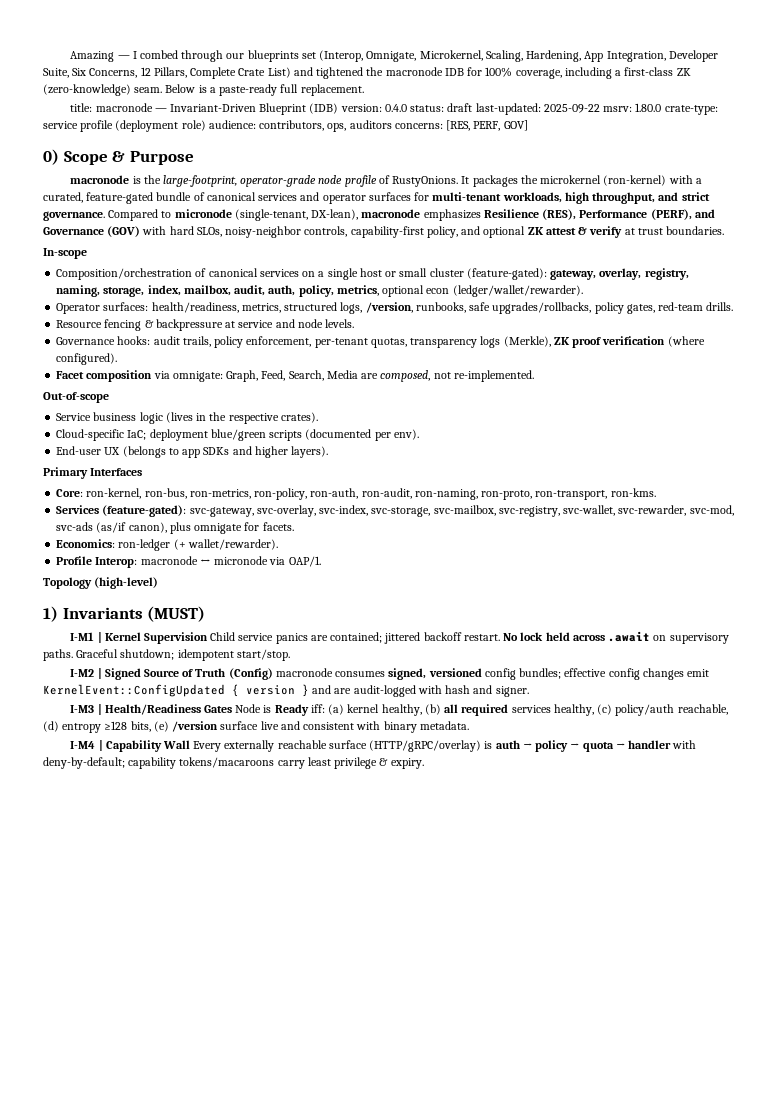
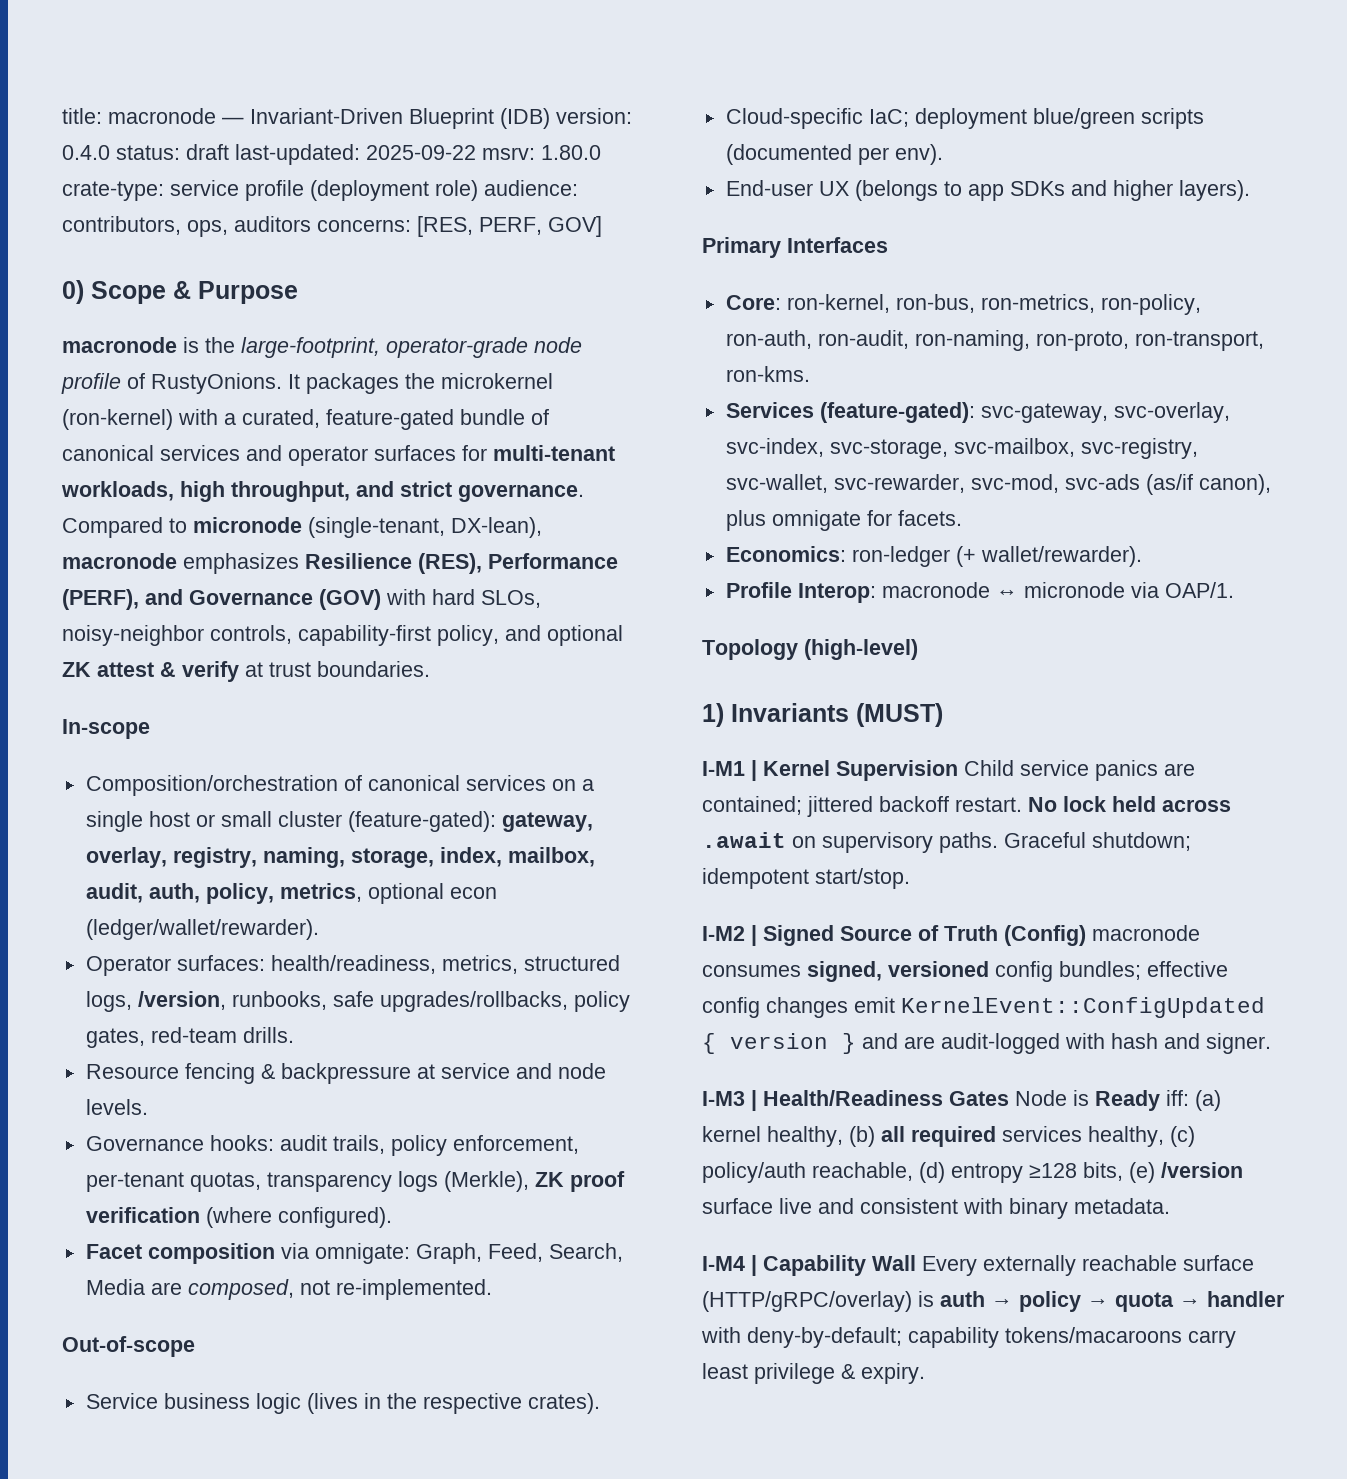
[70,50,718,62] [43,67,691,79] [43,84,364,96] Amazing — I combed through our blueprints set (Interop, Omnigate, Microkernel, Scaling, Hardening, App Integration, Developer Suite, Six Concerns, 12 Pillars, Complete Crate List) and tightened the macronode IDB for 100% coverage, including a first-class ZK (zero-knowledge) seam. Below is a paste-ready full replacement. // -> (62, 116) none

